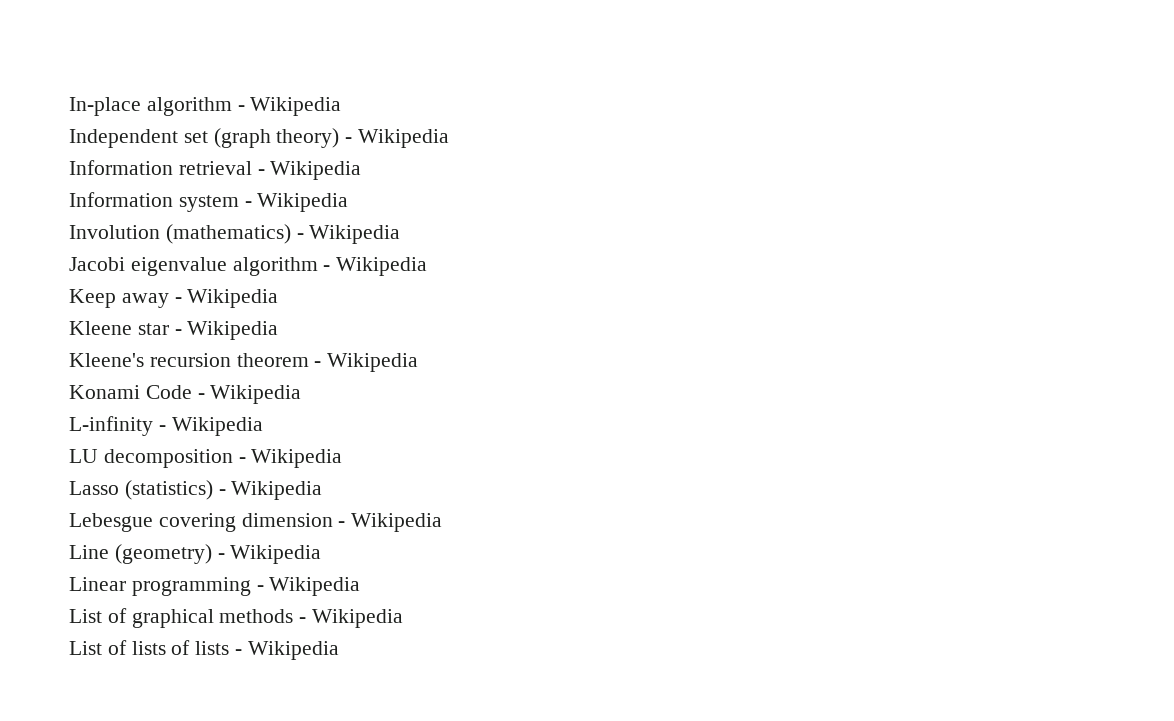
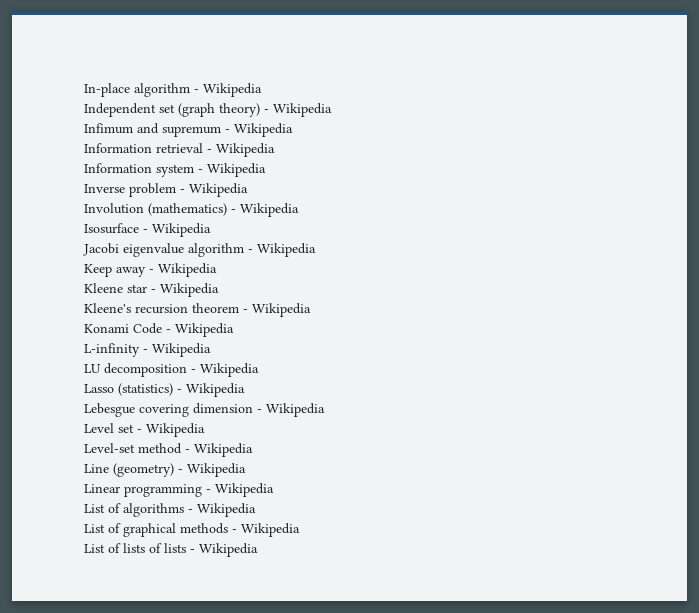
(450, 138) none -> [84,123,293,137] // Infimum and supremum - Wikipedia
(349, 202) none -> [84,183,248,197] // Inverse problem - Wikipedia
(401, 234) none -> [84,223,211,237] // Isosurface - Wikipedia
(443, 522) none -> [84,423,205,437] [84,443,253,457] // Level set - Wikipedia // Level-set method - Wikipedia
(361, 586) none -> [84,503,256,517] // List of algorithms - Wikipedia

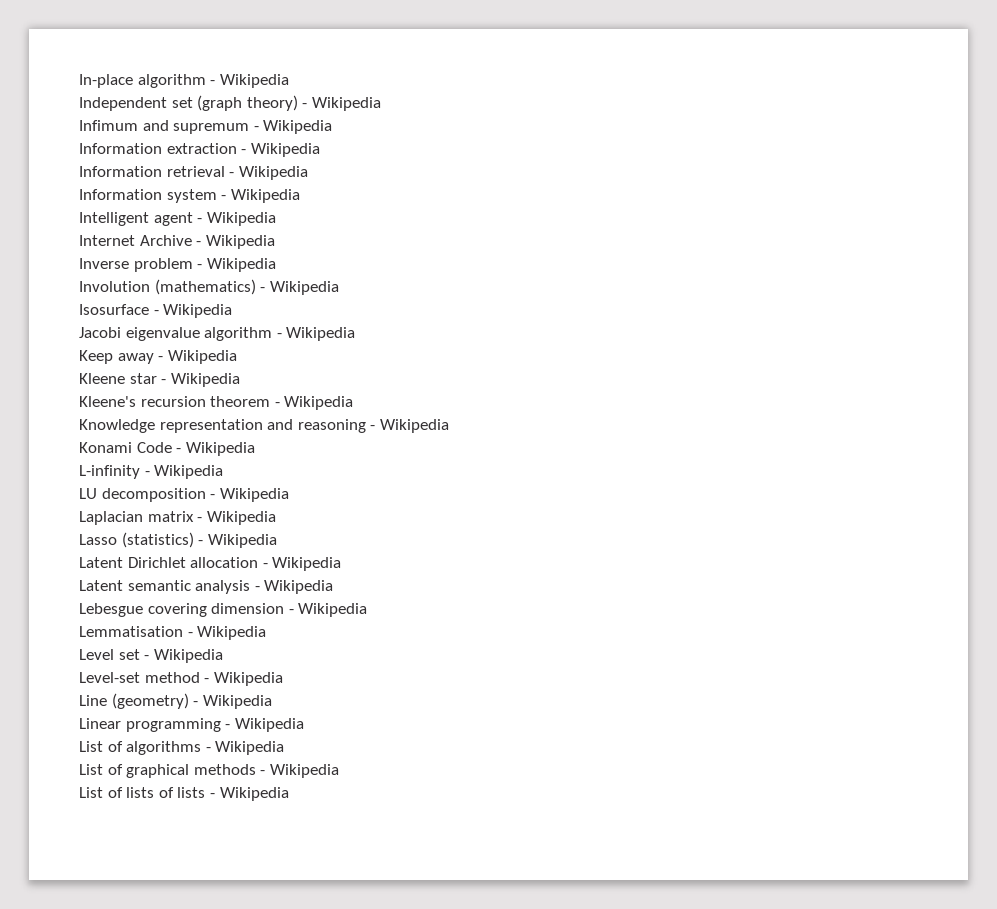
(293, 130) none -> [79,143,320,157] // Information extraction - Wikipedia
(266, 170) none -> [79,212,276,226] [79,235,275,249] // Intelligent agent - Wikipedia // Internet Archive - Wikipedia
(311, 310) none -> [79,419,449,433] // Knowledge representation and reasoning - Wikipedia
(259, 370) none -> [79,511,276,525] // Laplacian matrix - Wikipedia
(245, 390) none -> [79,557,342,571] [79,580,334,594] // Latent Dirichlet allocation - Wikipedia // Latent semantic analysis - Wikipedia
(325, 410) none -> [79,626,267,640] // Lemmatisation - Wikipedia

